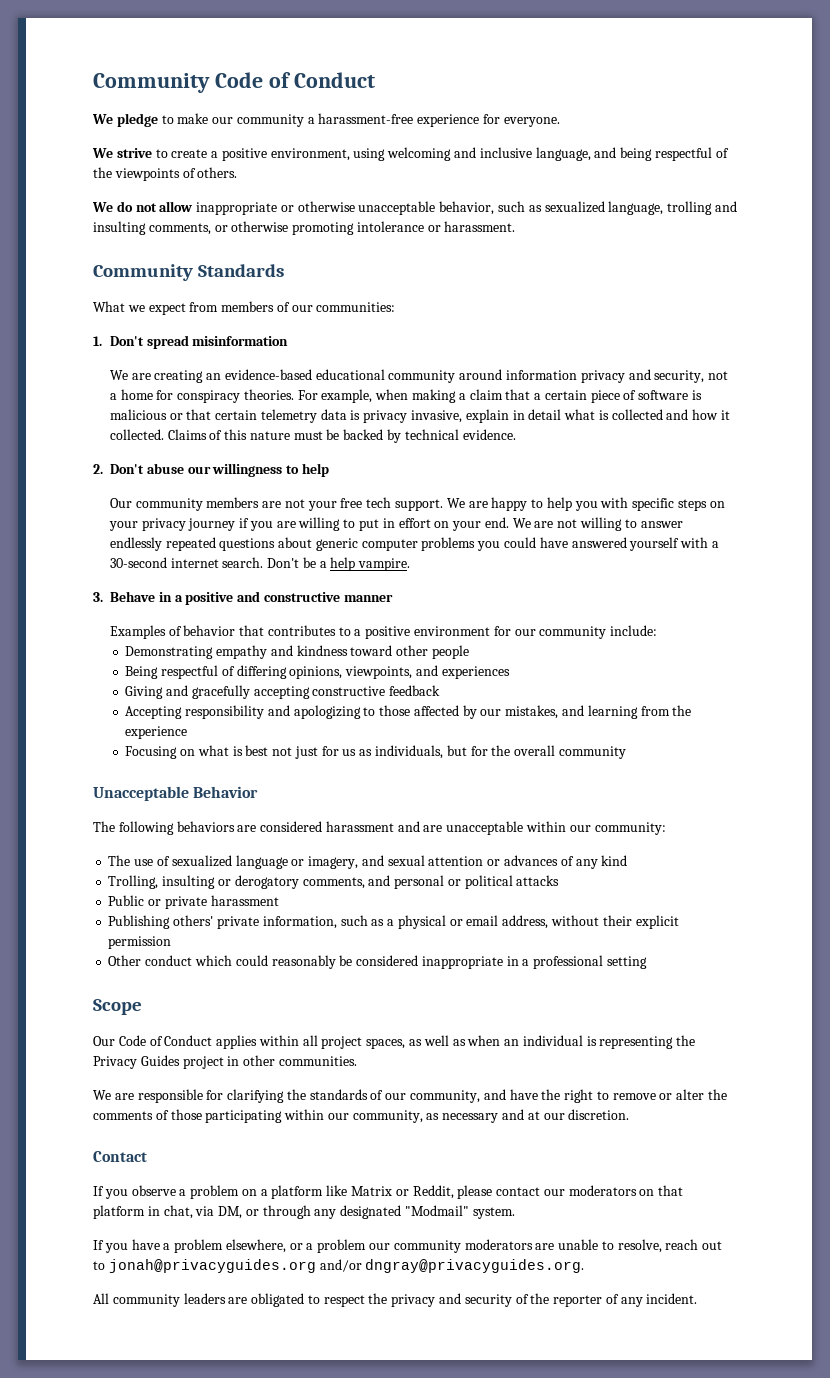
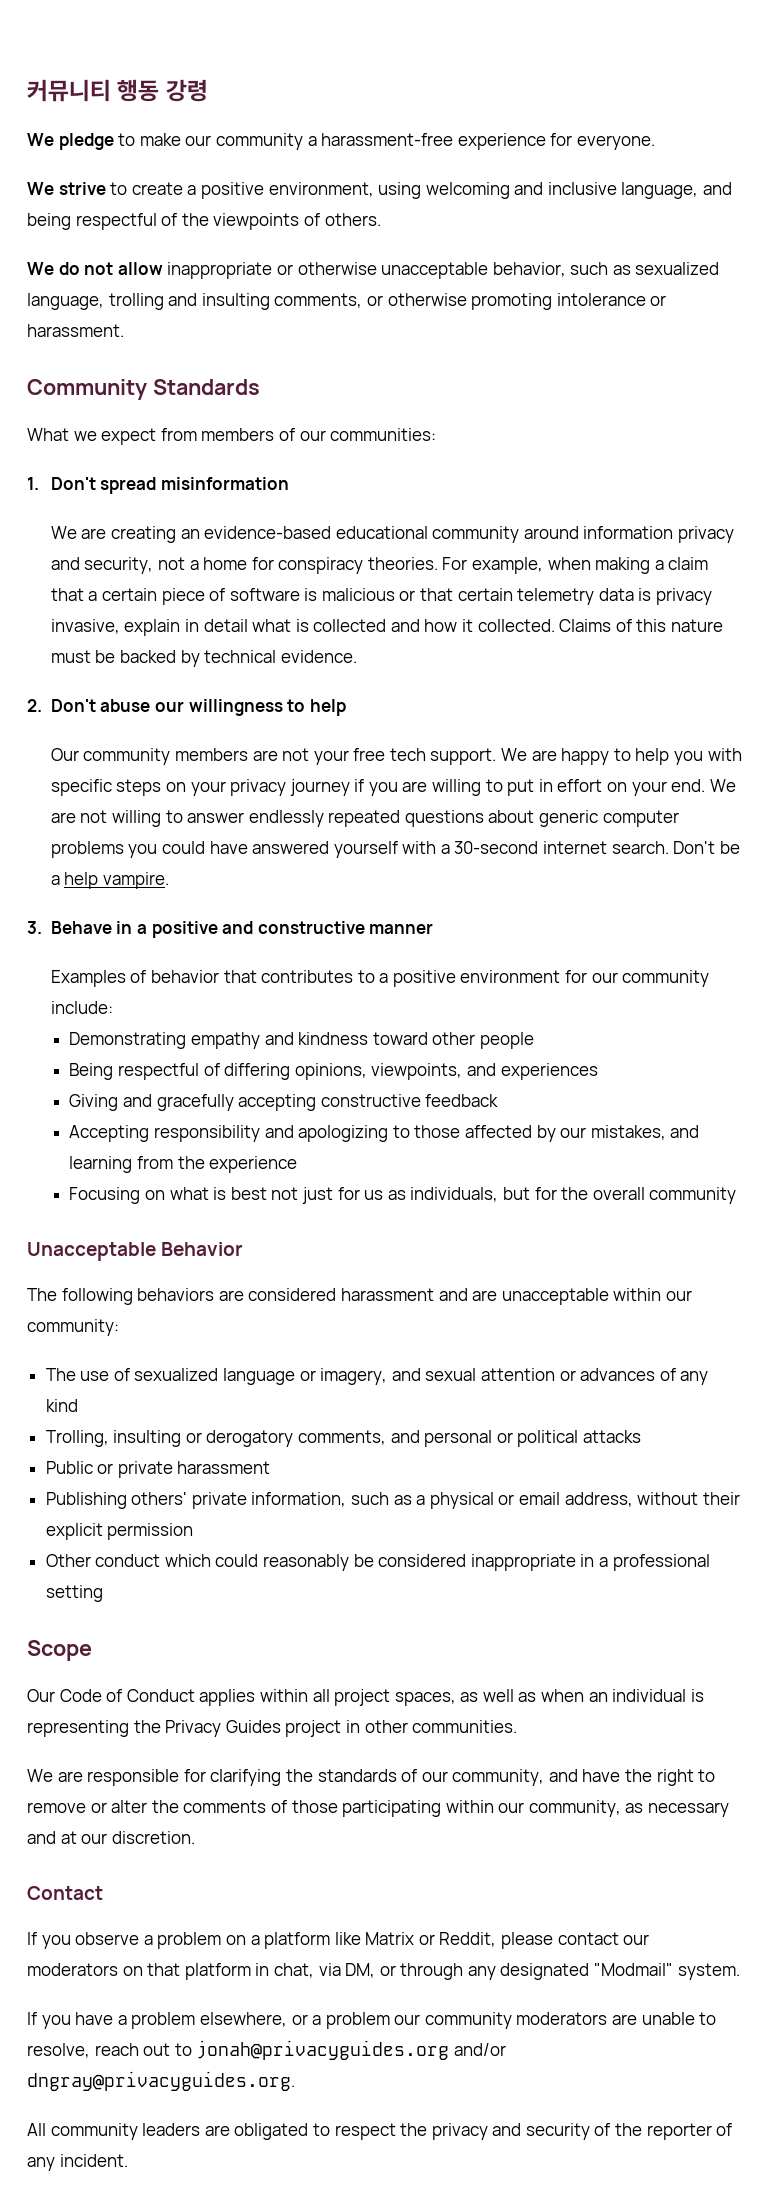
[93,72,375,93] Community Code of Conduct -> [27,79,208,102] 커뮤니티 행동 강령

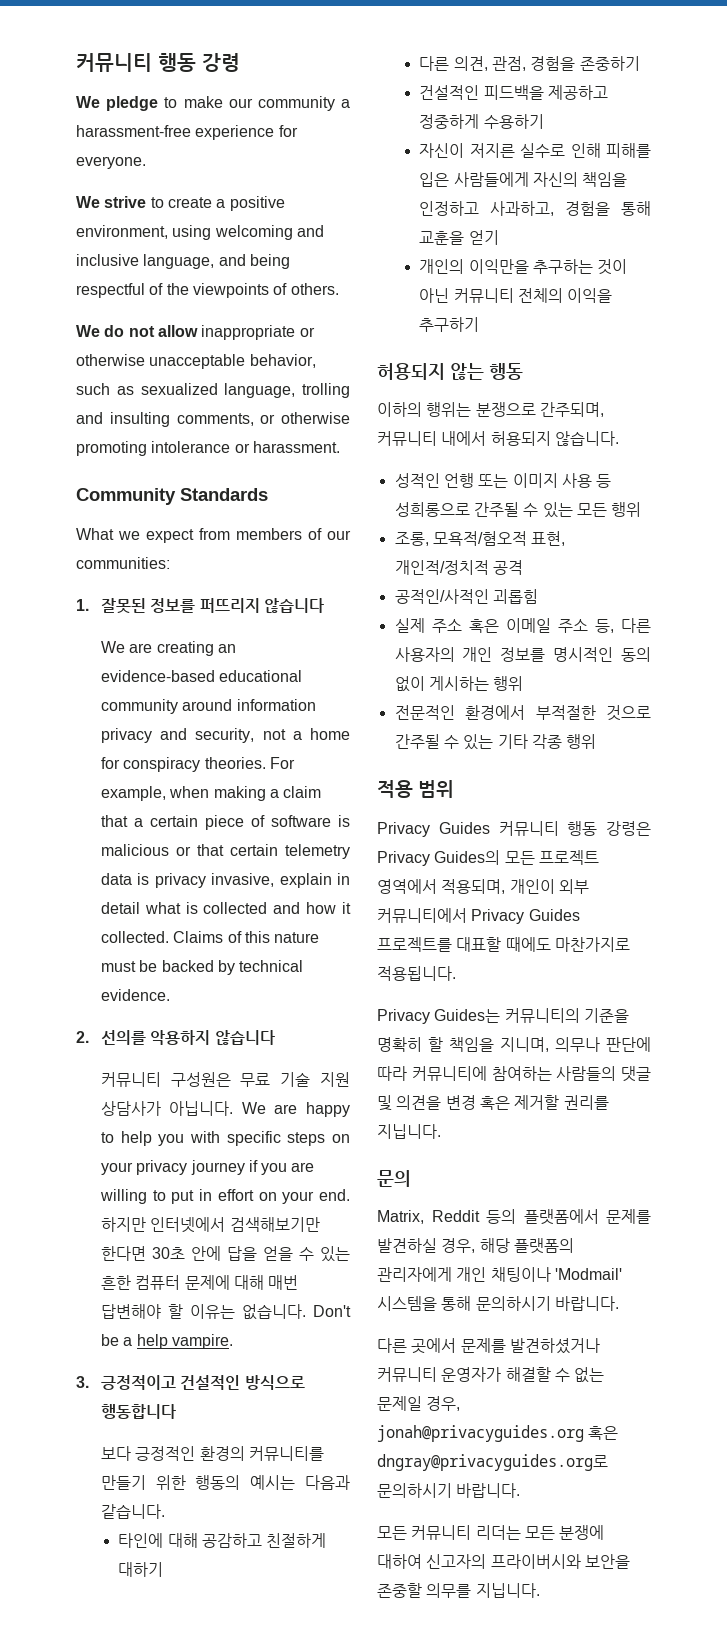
[50,477,289,494] Don't spread misinformation -> [100,598,324,614] 잘못된 정보를 퍼뜨리지 않습니다
[50,699,346,716] [50,748,497,765] Don't abuse our willingness to help // Our community members are not your free tech support. -> [100,1030,275,1046] [100,1072,350,1087] [100,1101,234,1116] 선의를 악용하지 않습니다 // 커뮤니티 구성원은 무료 기술 지원 상담사가 아닙니다.
[709,779,736,792] [50,810,679,827] [50,841,669,858] We are not willing to answer endlessly repeated questions about generic computer problems you could have answered yourself with a 30-second internet search. -> [100,1217,320,1233] [100,1246,350,1262] [100,1275,299,1290] [100,1304,306,1320] 하지만 인터넷에서 검색해보기만 한다면 30초 안에 답을 얻을 수 있는 흔한 컴퓨터 문제에 대해 매번 답변해야 할 이유는 없습니다.
[50,921,434,938] [50,970,710,987] [50,1001,113,1014] [69,1032,534,1049] [69,1063,598,1080] [69,1094,499,1111] [69,1125,700,1142] [69,1156,298,1173] [69,1187,737,1204] [27,1242,244,1261] [27,1288,692,1305] [27,1319,119,1336] [45,1368,709,1385] [45,1399,78,1412] [45,1430,642,1447] [45,1461,271,1478] [45,1492,740,1509] [45,1523,194,1540] [45,1554,710,1571] [45,1585,103,1602] [27,1640,92,1661] [27,1689,704,1706] [27,1720,518,1737] [27,1769,716,1786] [27,1800,730,1817] [27,1831,195,1844] [27,1886,103,1900] [27,1932,650,1949] [27,1963,740,1980] [27,2012,717,2029] [27,2040,506,2060] [27,2071,295,2091] [27,2123,733,2140] [27,2154,128,2171] Behave in a positive and constructive manner // Examples of behavior that contributes to a positive environment for our community include: // Demonstrating empathy and kindness toward other people // Being respectful of differing opinions, viewpoints, and experiences // Giving and gracefully accepting constructive feedback // Accepting responsibility and apologizing to those affected by our mistakes, and learning from the experience // Focusing on what is best not just for us as individuals, but for the overall community // Unacceptable Behavior // The following behaviors are considered harassment and are unacceptable within our community: // The use of sexualized language or imagery, and sexual attention or advances of any kind // Trolling, insulting or derogatory comments, and personal or political attacks // Public or private harassment // Publishing others' private information, such as a physical or email address, without their explicit permission // Other conduct which could reasonably be considered inappropriate in a professional setting // Scope // Our Code of Conduct applies within all project spaces, as well as when an individual is representing the Privacy Guides project in other communities. // We are responsible for clarifying the standards of our community, and have the right to remove or alter the comments of those participating within our community, as necessary and at our discretion. // Contact // If you observe a problem on a platform like Matrix or Reddit, please contact our moderators on that platform in chat, via DM, or through any designated "Modmail" system. // If you have a problem elsewhere, or a problem our community moderators are unable to resolve, reach out to jonah@privacyguides.org and/or dngray@privacyguides.org. // All community leaders are obligated to respect the privacy and security of the reporter of any incident. -> [100,1375,305,1390] [100,1404,176,1419] [100,1446,324,1461] [100,1475,350,1490] [100,1504,165,1519] [118,1533,327,1548] [118,1562,164,1577] [419,56,640,71] [419,85,609,100] [419,114,544,129] [419,143,651,158] [419,172,628,187] [419,201,651,216] [419,230,499,245] [419,259,628,275] [419,288,613,303] [419,317,480,332] [377,363,523,381] [377,402,604,417] [377,431,619,446] [394,473,612,488] [394,502,642,518] [394,531,566,546] [394,560,523,575] [394,589,538,604] [394,618,651,633] [394,647,651,662] [394,676,524,692] [394,705,651,721] [394,734,597,750] [377,780,454,798] [377,821,651,837] [377,850,599,866] [377,879,589,894] [377,908,580,924] [377,937,630,952] [377,966,456,981] [377,1008,629,1024] [377,1037,651,1052] [377,1066,651,1082] [377,1095,609,1111] [377,1124,441,1139] [377,1170,411,1187] [377,1209,651,1225] [377,1238,574,1254] [377,1267,622,1282] [377,1296,619,1311] [377,1338,600,1354] [377,1367,605,1383] [377,1396,461,1411] [377,1425,619,1442] [377,1454,608,1471] [377,1483,521,1498] [377,1525,605,1540] [377,1554,630,1569] [377,1583,540,1598] 긍정적이고 건설적인 방식으로 행동합니다 // 보다 긍정적인 환경의 커뮤니티를 만들기 위한 행동의 예시는 다음과 같습니다. // 타인에 대해 공감하고 친절하게 대하기 // 다른 의견, 관점, 경험을 존중하기 // 건설적인 피드백을 제공하고 정중하게 수용하기 // 자신이 저지른 실수로 인해 피해를 입은 사람들에게 자신의 책임을 인정하고 사과하고, 경험을 통해 교훈을 얻기 // 개인의 이익만을 추구하는 것이 아닌 커뮤니티 전체의 이익을 추구하기 // 허용되지 않는 행동 // 이하의 행위는 분쟁으로 간주되며, 커뮤니티 내에서 허용되지 않습니다. // 성적인 언행 또는 이미지 사용 등 성희롱으로 간주될 수 있는 모든 행위 // 조롱, 모욕적/혐오적 표현, 개인적/정치적 공격 // 공적인/사적인 괴롭힘 // 실제 주소 혹은 이메일 주소 등, 다른 사용자의 개인 정보를 명시적인 동의 없이 게시하는 행위 // 전문적인 환경에서 부적절한 것으로 간주될 수 있는 기타 각종 행위 // 적용 범위 // Privacy Guides 커뮤니티 행동 강령은 Privacy Guides의 모든 프로젝트 영역에서 적용되며, 개인이 외부 커뮤니티에서 Privacy Guides 프로젝트를 대표할 때에도 마찬가지로 적용됩니다. // Privacy Guides는 커뮤니티의 기준을 명확히 할 책임을 지니며, 의무나 판단에 따라 커뮤니티에 참여하는 사람들의 댓글 및 의견을 변경 혹은 제거할 권리를 지닙니다. // 문의 // Matrix, Reddit 등의 플랫폼에서 문제를 발견하실 경우, 해당 플랫폼의 관리자에게 개인 채팅이나 'Modmail' 시스템을 통해 문의하시기 바랍니다. // 다른 곳에서 문제를 발견하셨거나 커뮤니티 운영자가 해결할 수 없는 문제일 경우, jonah@privacyguides.org 혹은 dngray@privacyguides.org로 문의하시기 바랍니다. // 모든 커뮤니티 리더는 모든 분쟁에 대하여 신고자의 프라이버시와 보안을 존중할 의무를 지닙니다.

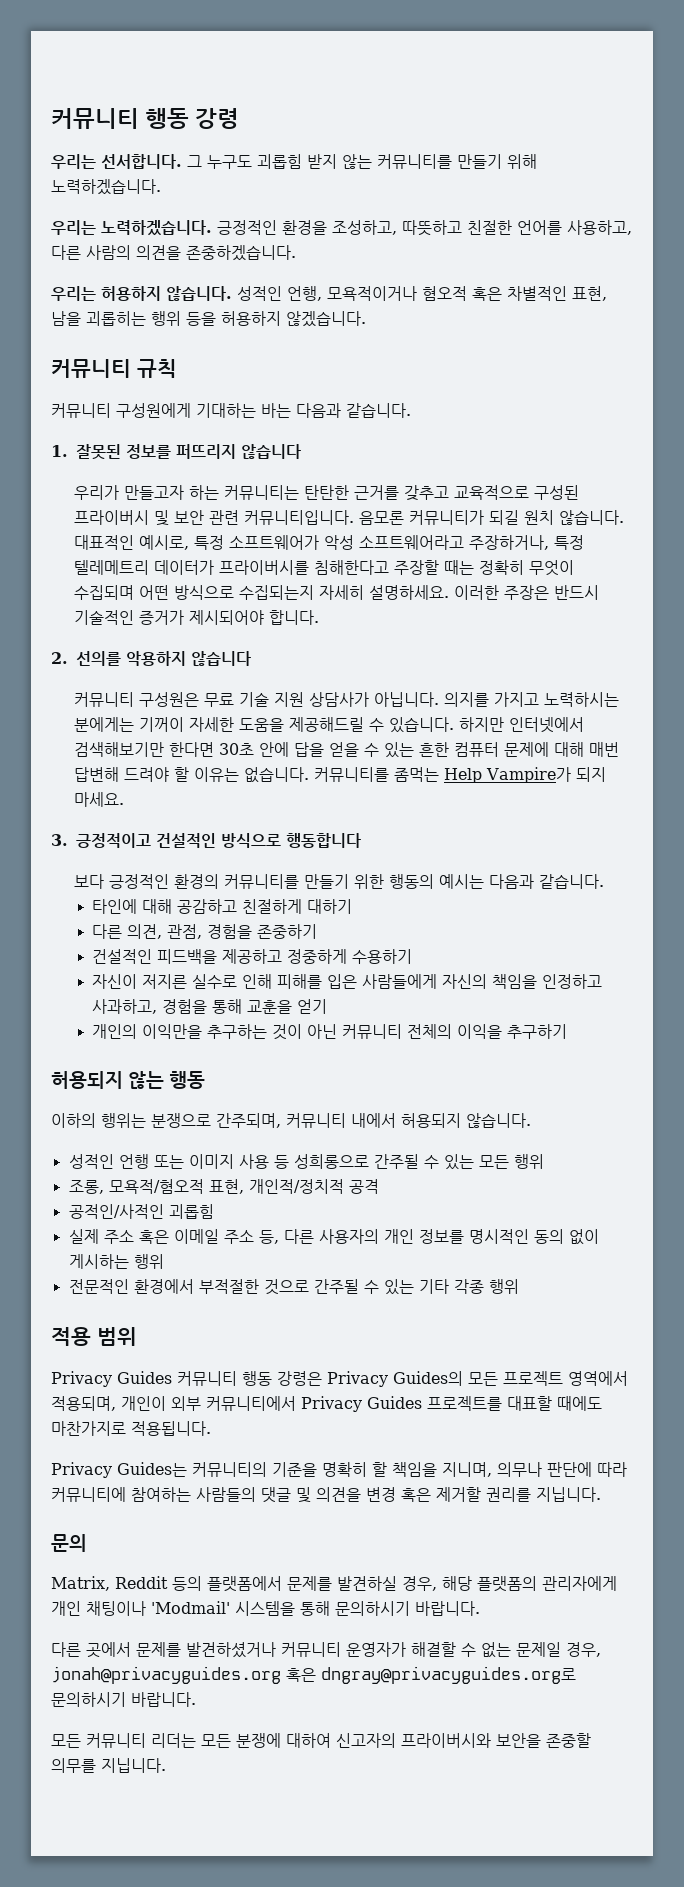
[76,96,350,111] [76,125,298,140] [76,156,146,169] [76,196,285,211] [76,225,324,240] [76,254,290,269] [76,283,339,298] [76,325,315,340] [76,354,316,369] [76,383,350,398] [76,412,350,427] [76,441,340,456] [76,488,268,505] [76,528,351,543] [76,557,170,569] We pledge to make our community a harassment-free experience for everyone. // We strive to create a positive environment, using welcoming and inclusive language, and being respectful of the viewpoints of others. // We do not allow inappropriate or otherwise unacceptable behavior, such as sexualized language, trolling and insulting comments, or otherwise promoting intolerance or harassment. // Community Standards // What we expect from members of our communities: -> [51,154,537,169] [51,179,161,195] [51,220,632,236] [51,245,296,261] [51,286,607,302] [51,311,366,327] [51,359,177,378] [51,403,411,418] 우리는 선서합니다. 그 누구도 괴롭힘 받지 않는 커뮤니티를 만들기 위해 노력하겠습니다. // 우리는 노력하겠습니다. 긍정적인 환경을 조성하고, 따뜻하고 친절한 언어를 사용하고, 다른 사람의 의견을 존중하겠습니다. // 우리는 허용하지 않습니다. 성적인 언행, 모욕적이거나 혐오적 혹은 차별적인 표현, 남을 괴롭히는 행위 등을 허용하지 않겠습니다. // 커뮤니티 규칙 // 커뮤니티 구성원에게 기대하는 바는 다음과 같습니다.
[100,641,236,656] [100,670,303,682] [100,699,316,714] [100,728,350,743] [100,757,295,772] [100,786,322,801] [100,815,350,830] [100,844,350,859] [100,873,350,888] [100,902,351,914] [100,931,320,943] [100,960,304,975] [100,989,170,1001] We are creating an evidence-based educational community around information privacy and security, not a home for conspiracy theories. For example, when making a claim that a certain piece of software is malicious or that certain telemetry data is privacy invasive, explain in detail what is collected and how it collected. Claims of this nature must be backed by technical evidence. -> [74,485,580,501] [74,510,625,526] [74,535,585,550] [74,560,575,576] [74,585,600,600] [74,610,320,625] 우리가 만들고자 하는 커뮤니티는 탄탄한 근거를 갖추고 교육적으로 구성된 프라이버시 및 보안 관련 커뮤니티입니다. 음모론 커뮤니티가 되길 원치 않습니다. 대표적인 예시로, 특정 소프트웨어가 악성 소프트웨어라고 주장하거나, 특정 텔레메트리 데이터가 프라이버시를 침해한다고 주장할 때는 정확히 무엇이 수집되며 어떤 방식으로 수집되는지 자세히 설명하세요. 이러한 주장은 반드시 기술적인 증거가 제시되어야 합니다.
[241,1102,350,1117] [100,1131,350,1146] [100,1160,315,1175] [99,1189,350,1204] We are happy to help you with specific steps on your privacy journey if you are willing to put in effort on your end. -> [444,692,620,707] [74,717,455,733] 의지를 가지고 노력하시는 분에게는 기꺼이 자세한 도움을 제공해드릴 수 있습니다.
[100,1304,161,1319] 답변해야 -> [74,767,170,782] 답변해 드려야
[313,1305,351,1317] [100,1334,233,1349] Don't be a help vampire. -> [314,767,607,783] [74,792,125,807] 커뮤니티를 좀먹는 Help Vampire가 되지 마세요.

